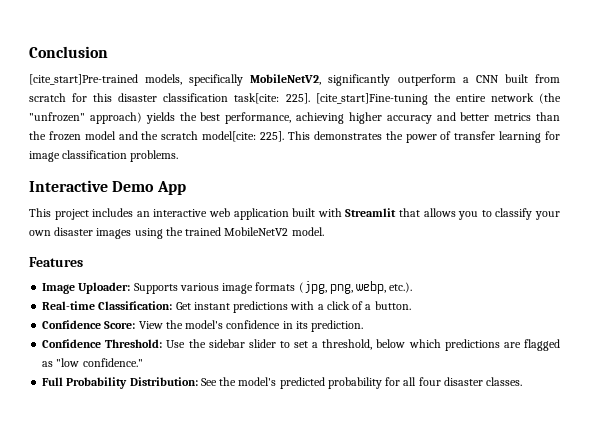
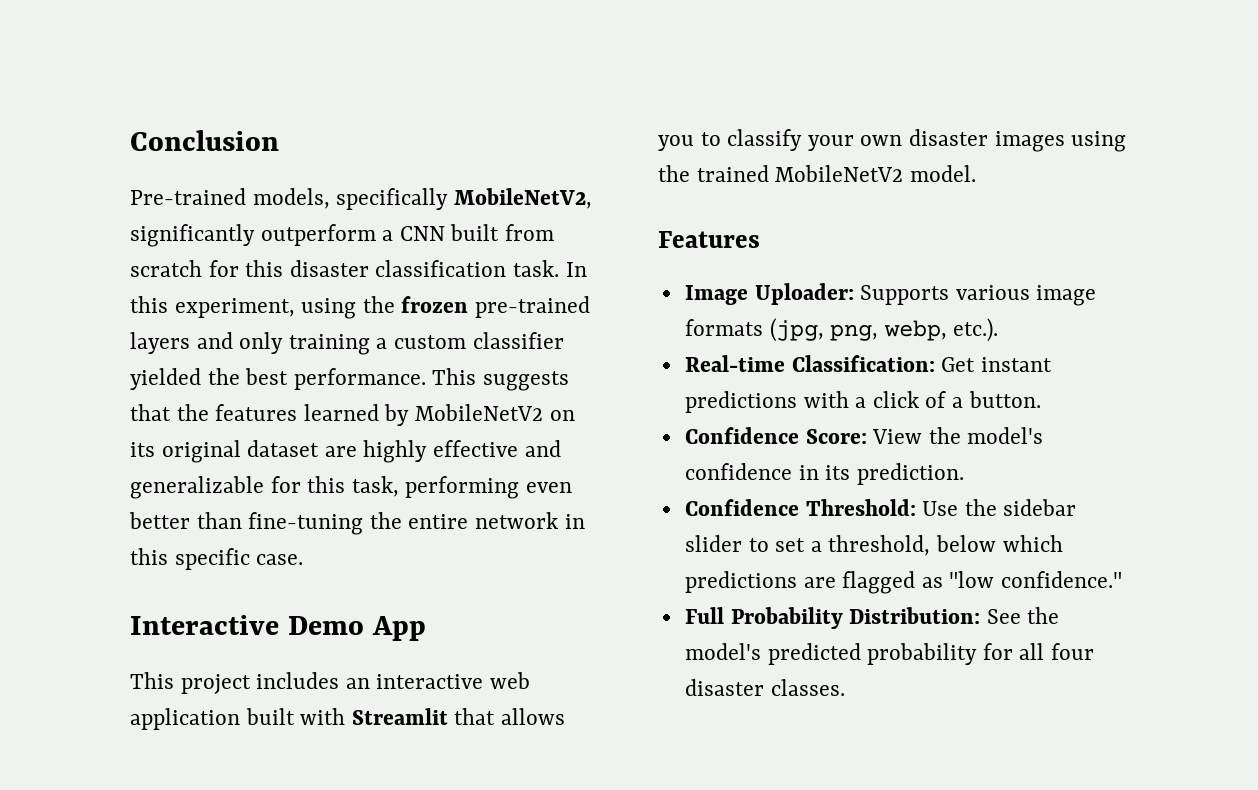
[29,74,138,85] [cite_start]Pre-trained -> [130,188,246,205] Pre-trained
[234,93,561,105] [29,112,560,124] [29,131,561,143] [29,150,179,162] task[cite: 225]. [cite_start]Fine-tuning the entire network (the "unfrozen" approach) yields the best performance, achieving higher accuracy and better metrics than the frozen model and the scratch model[cite: 225]. This demonstrates the power of transfer learning for image classification problems. -> [513,260,587,277] [130,296,591,319] [130,332,564,355] [130,368,570,391] [130,404,575,426] [130,440,561,463] [130,476,573,499] [129,512,585,535] [130,548,304,570] task. In this experiment, using the frozen pre-trained layers and only training a custom classifier yielded the best performance. This suggests that the features learned by MobileNetV2 on its original dataset are highly effective and generalizable for this task, performing even better than fine-tuning the entire network in this specific case.

